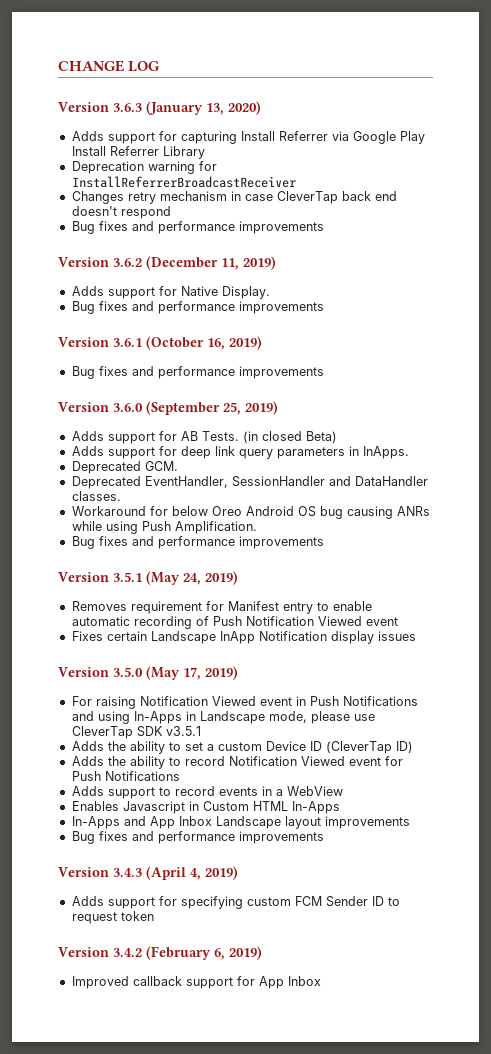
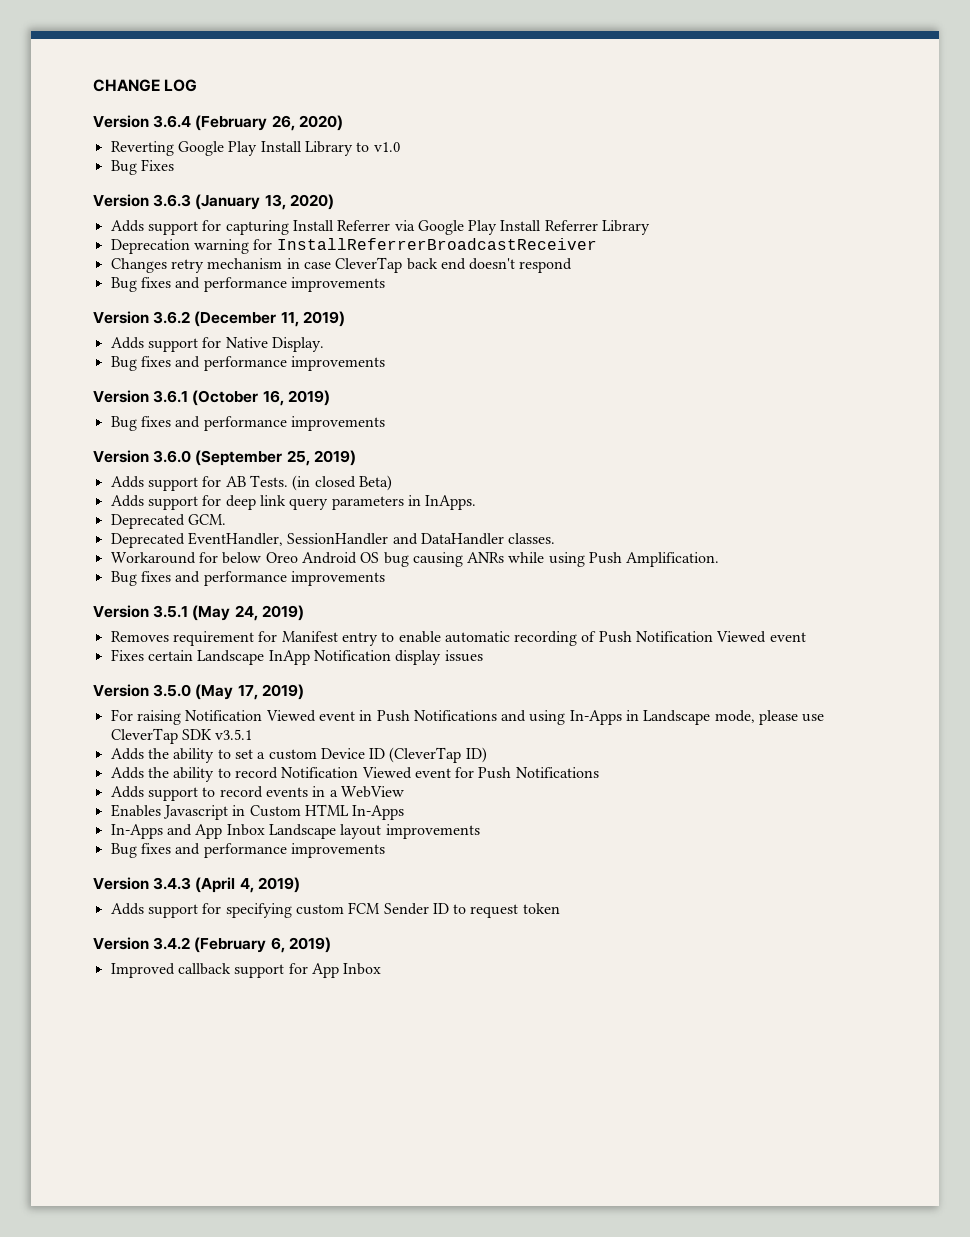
(160, 66) none -> [93,115,343,131] [110,141,400,156] [110,159,174,175] // Version 3.6.4 (February 26, 2020) // Reverting Google Play Install Library to v1.0 // Bug Fixes

